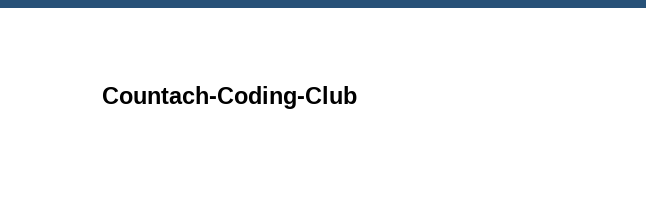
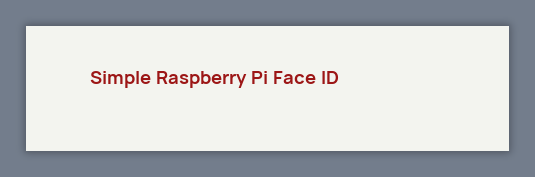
[102,86,357,109] Countach-Coding-Club -> [90,71,339,88] Simple Raspberry Pi Face ID

